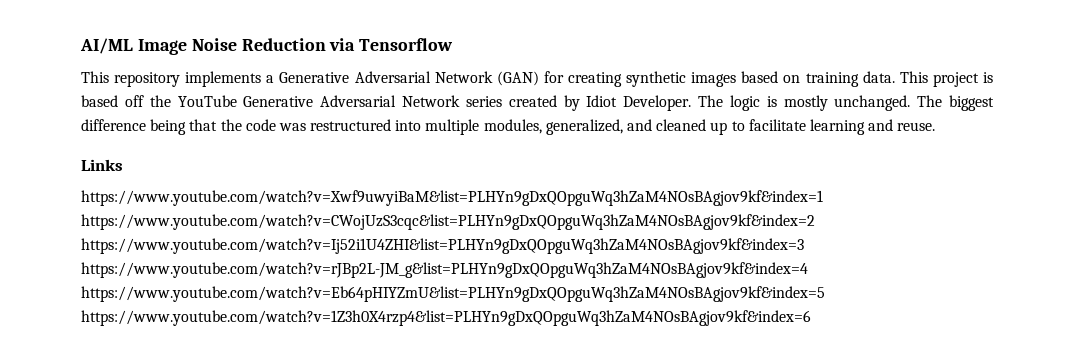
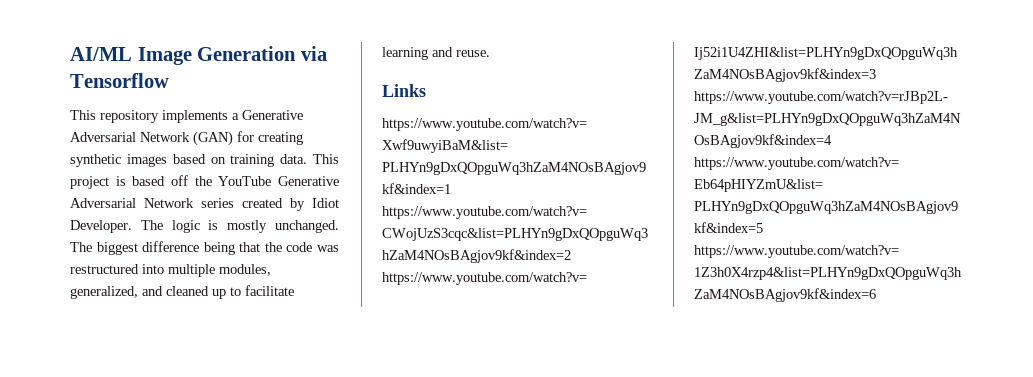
[191,38,326,51] Noise Reduction -> [197,46,297,61] Generation

